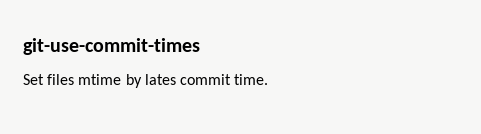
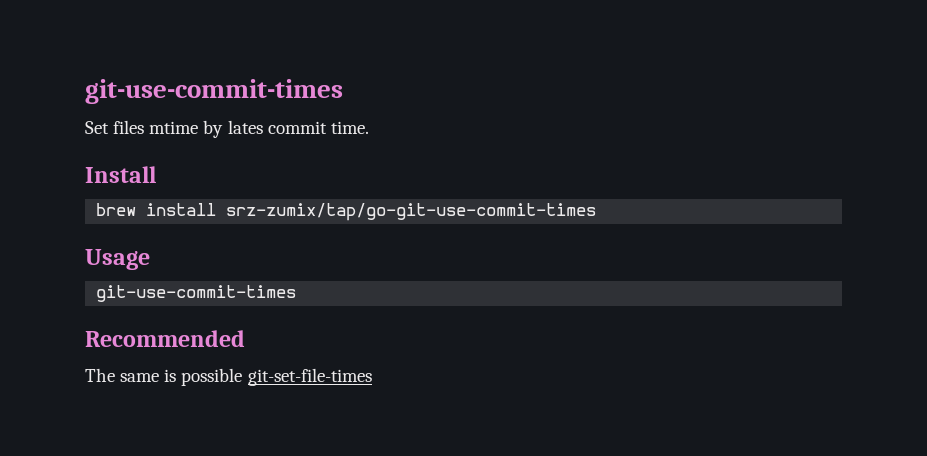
(269, 79) none -> [85,166,156,183] [96,203,597,221] [85,249,150,270] [96,285,297,302] [85,330,245,347] [85,368,372,386] // Install // brew install srz-zumix/tap/go-git-use-commit-times // Usage // git-use-commit-times // Recommended // The same is possible git-set-file-times

